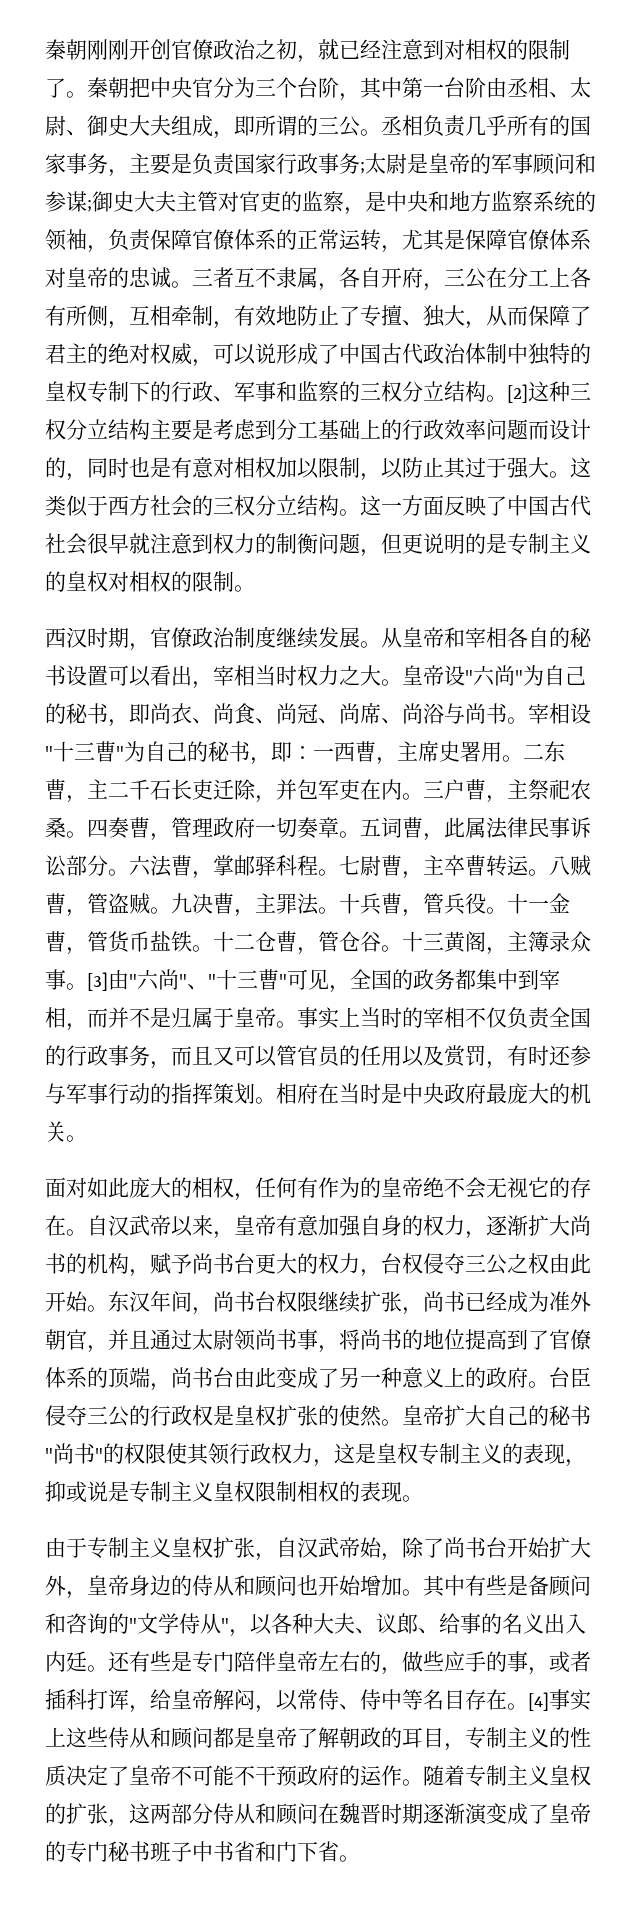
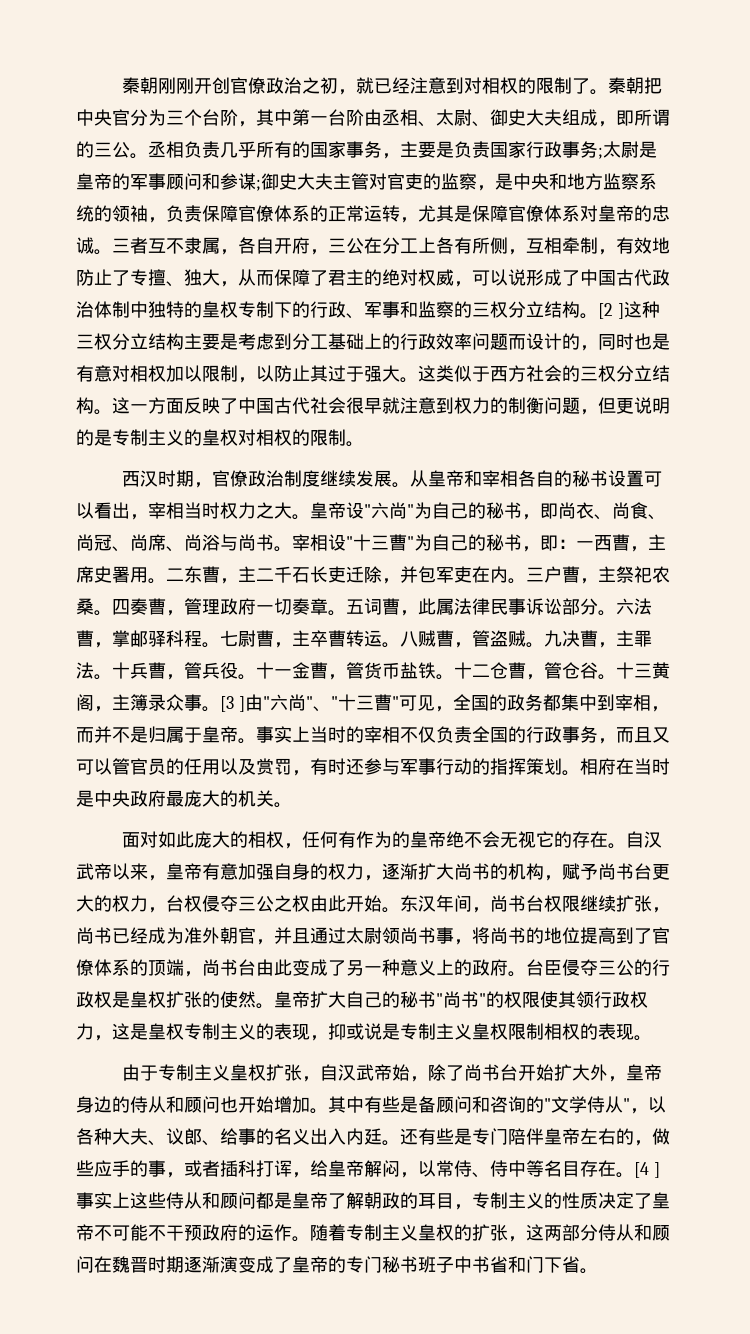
[507,384,528,403] [2] -> [598,303,624,319] [2 ]
[87,972,108,991] [3] -> [220,696,245,712] [3 ]
[528,1692,549,1711] [4] -> [634,1162,660,1178] [4 ]

